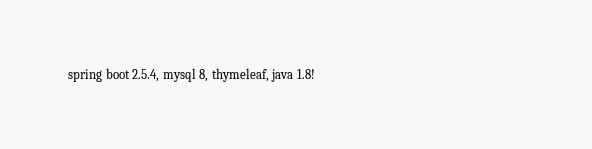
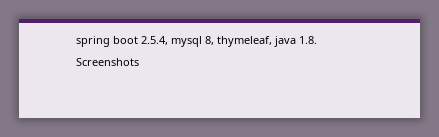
[296,69,315,79] 1.8! -> [299,36,317,44] [76,58,139,66] 1.8. // Screenshots

